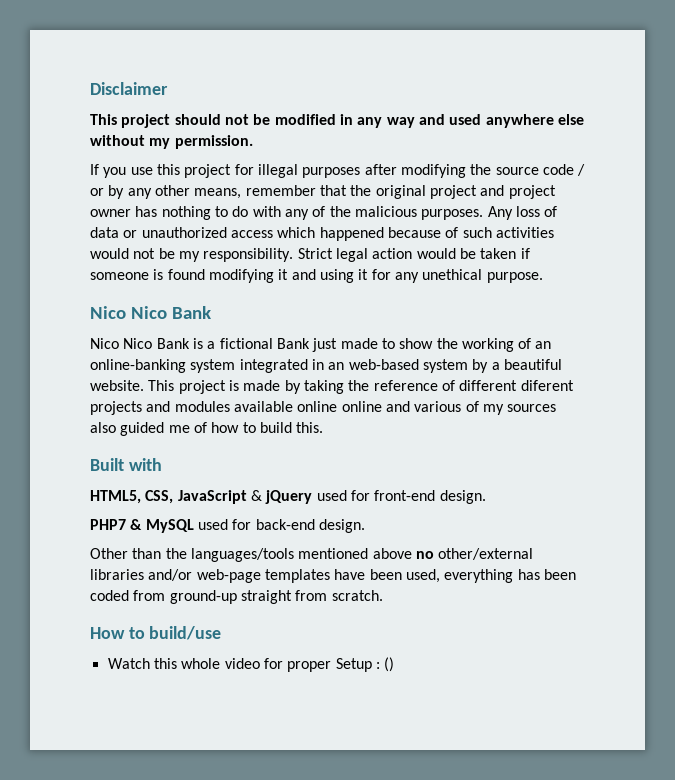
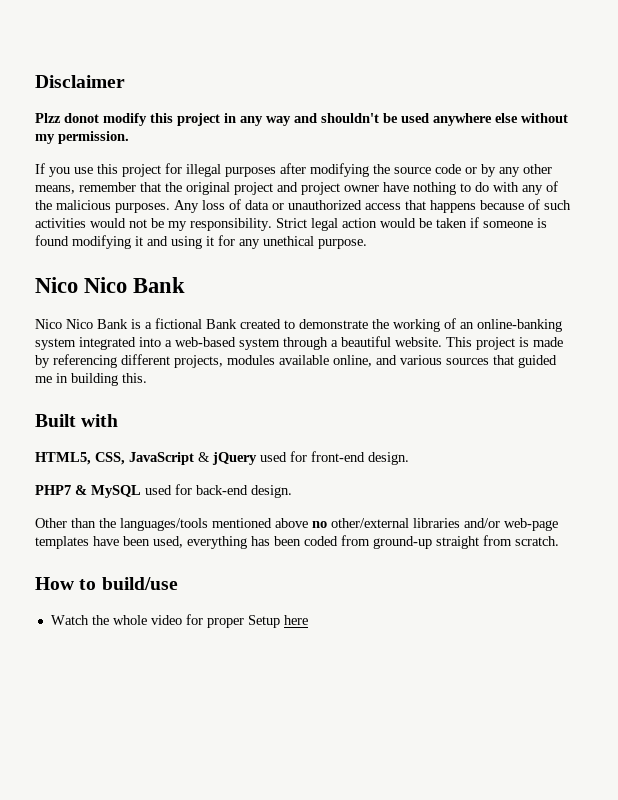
[90,114,336,128] This project should not be modified -> [35,113,220,126] Plzz donot modify this project
(445, 119) none -> [321,113,398,123] shouldn't be
[577,164,586,176] / -> (461, 169) none
[135,206,158,217] has -> [383,182,409,192] have
[277,227,384,241] which happened -> [405,200,476,213] that happens
[312,338,434,352] just made to show -> [240,319,368,329] created to demonstrate
[311,359,345,370] in an -> [139,337,172,347] into a
[472,359,489,373] by -> [283,337,328,350] through
[303,380,574,394] [90,401,557,415] [90,422,292,436] taking the reference of different diferent projects and modules available online online and various of my sources also guided me of how to build -> [53,354,557,368] [35,373,118,386] referencing different projects, modules available online, and various sources that guided me in building
[153,658,177,669] this -> [91,615,109,625] the
[375,657,395,672] : () -> [283,615,308,625] here

